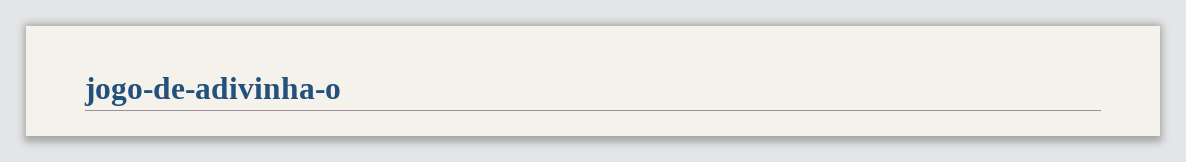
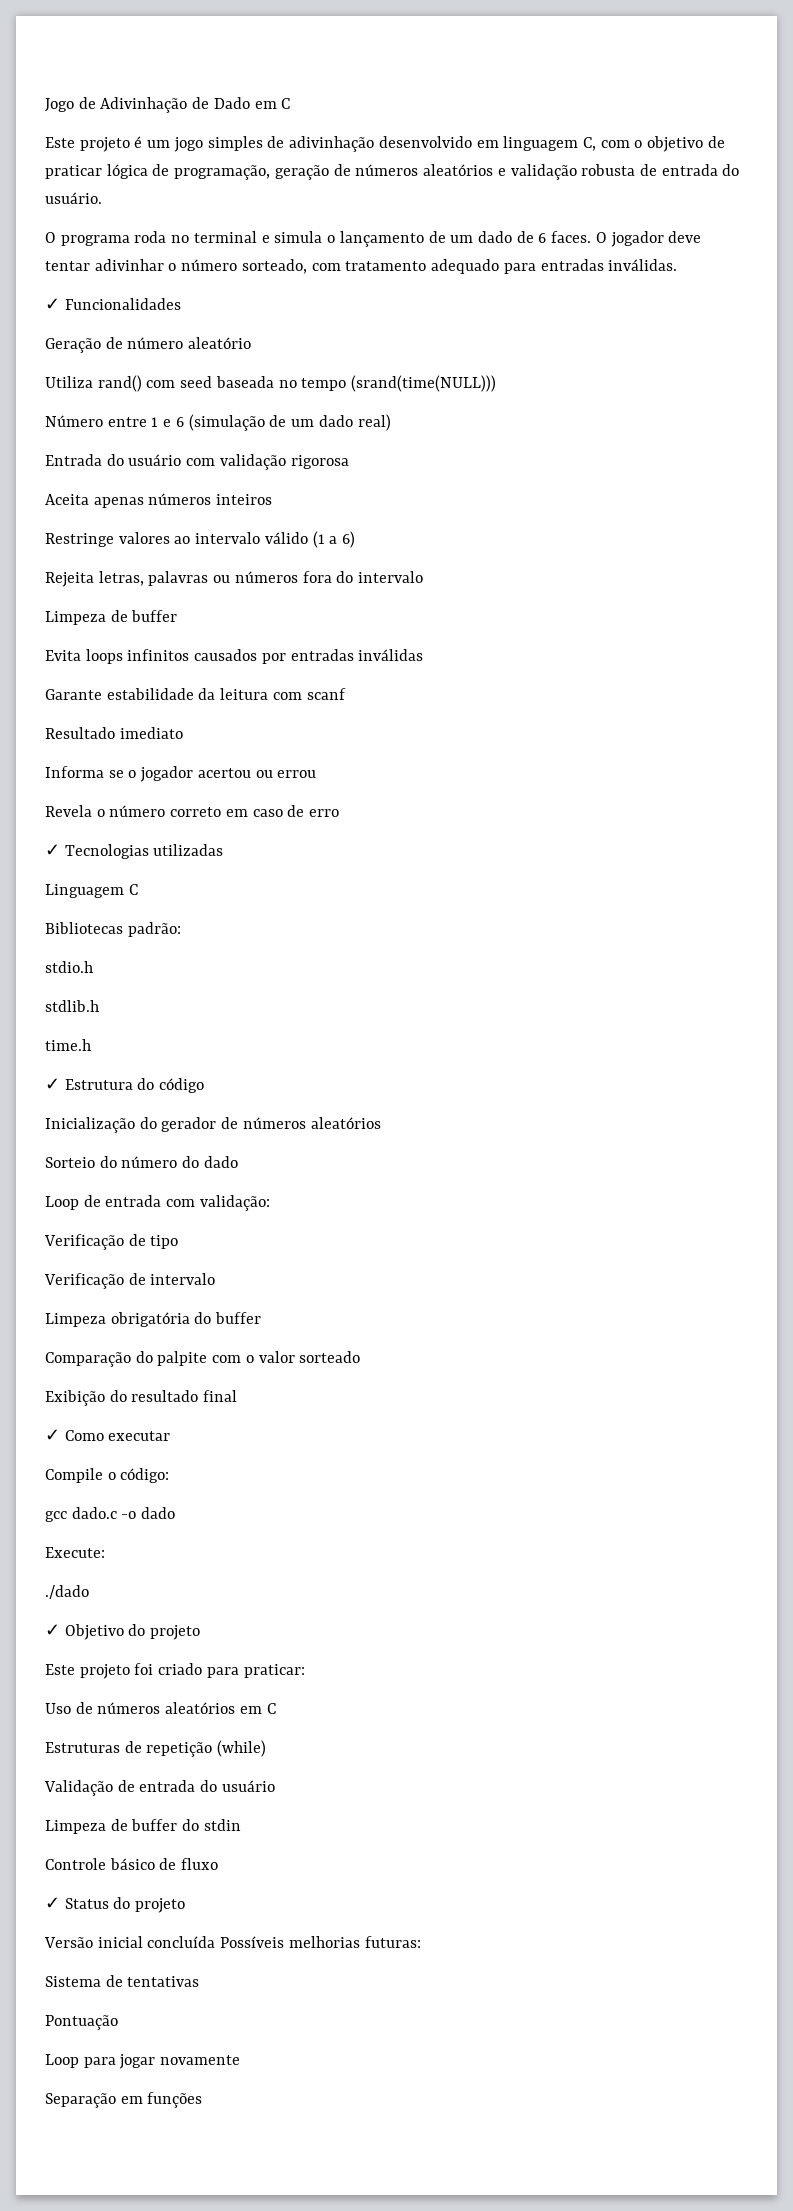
[84,77,341,106] jogo-de-adivinha-o -> [45,97,291,113] [45,136,725,152] [45,164,740,180] [45,192,102,204] [45,231,702,247] [45,259,678,274] [45,298,181,310] [45,337,252,353] [45,375,497,392] [45,414,391,431] [45,454,349,470] [45,493,273,508] [45,531,356,548] [45,571,424,587] [45,610,178,625] [45,649,424,664] [45,688,346,700] [45,727,183,739] [45,766,317,782] [45,805,340,817] [45,844,224,859] [45,884,138,898] [45,922,181,937] [45,961,93,973] [45,1000,99,1012] [45,1039,91,1051] [45,1078,205,1093] [45,1117,381,1133] [45,1156,238,1168] [45,1195,270,1211] [44,1234,179,1250] [44,1273,216,1289] [45,1312,262,1327] [45,1351,361,1367] [45,1390,238,1406] [45,1429,171,1441] [45,1468,170,1483] [45,1507,176,1522] [45,1547,105,1558] [45,1585,89,1599] [45,1624,201,1640] [45,1663,305,1679] [45,1702,276,1714] [45,1740,267,1757] [44,1780,275,1796] [45,1819,241,1834] [45,1858,219,1870] [45,1897,186,1913] [44,1936,421,1948] [45,1975,200,1987] [45,2015,118,2030] [45,2054,241,2069] [45,2092,203,2108] Jogo de Adivinhação de Dado em C // Este projeto é um jogo simples de adivinhação desenvolvido em linguagem C, com o objetivo de praticar lógica de programação, geração de números aleatórios e validação robusta de entrada do usuário. // O programa roda no terminal e simula o lançamento de um dado de 6 faces. O jogador deve tentar adivinhar o número sorteado, com tratamento adequado para entradas inválidas. // ✓ Funcionalidades // Geração de número aleatório // Utiliza rand() com seed baseada no tempo (srand(time(NULL))) // Número entre 1 e 6 (simulação de um dado real) // Entrada do usuário com validação rigorosa // Aceita apenas números inteiros // Restringe valores ao intervalo válido (1 a 6) // Rejeita letras, palavras ou números fora do intervalo // Limpeza de buffer // Evita loops infinitos causados por entradas inválidas // Garante estabilidade da leitura com scanf // Resultado imediato // Informa se o jogador acertou ou errou // Revela o número correto em caso de erro // ✓ Tecnologias utilizadas // Linguagem C // Bibliotecas padrão: // stdio.h // stdlib.h // time.h // ✓ Estrutura do código // Inicialização do gerador de números aleatórios // Sorteio do número do dado // Loop de entrada com validação: // Verificação de tipo // Verificação de intervalo // Limpeza obrigatória do buffer // Comparação do palpite com o valor sorteado // Exibição do resultado final // ✓ Como executar // Compile o código: // gcc dado.c -o dado // Execute: // ./dado // ✓ Objetivo do projeto // Este projeto foi criado para praticar: // Uso de números aleatórios em C // Estruturas de repetição (while) // Validação de entrada do usuário // Limpeza de buffer do stdin // Controle básico de fluxo // ✓ Status do projeto // Versão inicial concluída Possíveis melhorias futuras: // Sistema de tentativas // Pontuação // Loop para jogar novamente // Separação em funções

